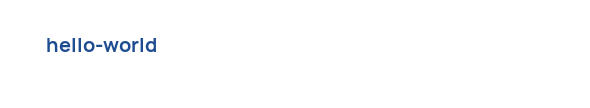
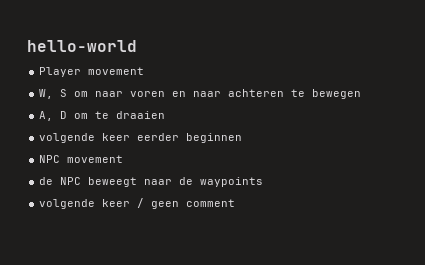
(157, 45) none -> [39,67,145,77] [39,89,362,99] [39,111,166,121] [39,133,243,143] [39,155,124,163] [39,177,264,187] [39,198,236,209] // Player movement // W, S om naar voren en naar achteren te bewegen // A, D om te draaien // volgende keer eerder beginnen // NPC movement // de NPC beweegt naar de waypoints // volgende keer / geen comment

